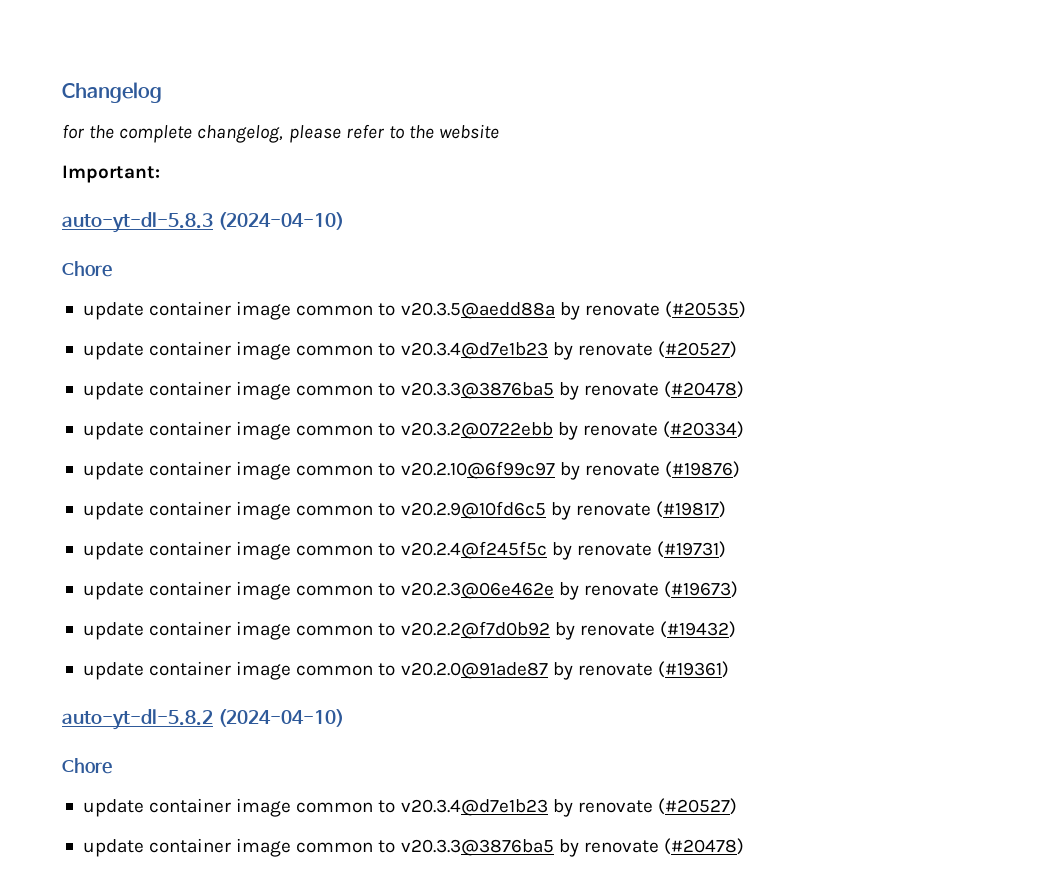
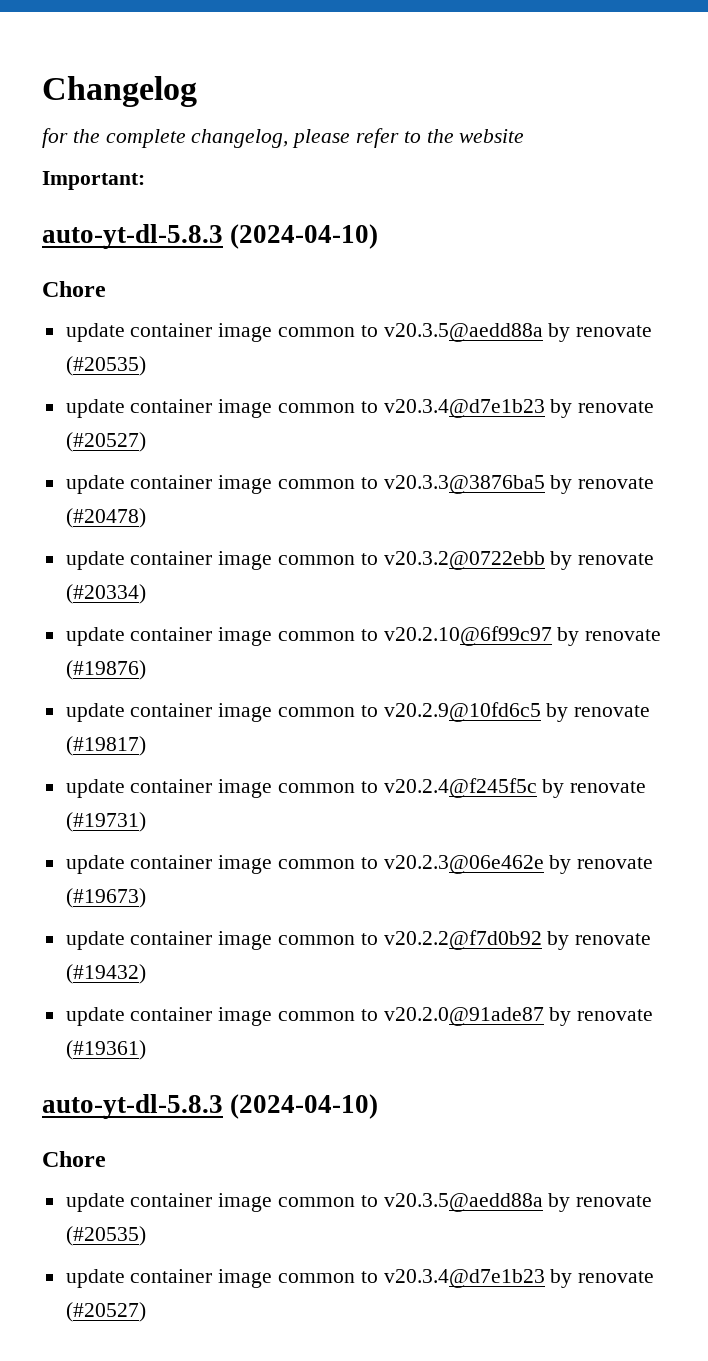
[62,709,344,730] [62,758,112,774] [82,798,737,817] [82,838,744,857] auto-yt-dl-5.8.2 (2024-04-10) // Chore // update container image common to v20.3.4@d7e1b23 by renovate (#20527) // update container image common to v20.3.3@3876ba5 by renovate (#20478) -> [42,1094,379,1119] [42,1151,106,1167] [65,1193,653,1212] [65,1226,146,1246] [65,1269,655,1288] [65,1302,146,1322] auto-yt-dl-5.8.3 (2024-04-10) // Chore // update container image common to v20.3.5@aedd88a by renovate (#20535) // update container image common to v20.3.4@d7e1b23 by renovate (#20527)

